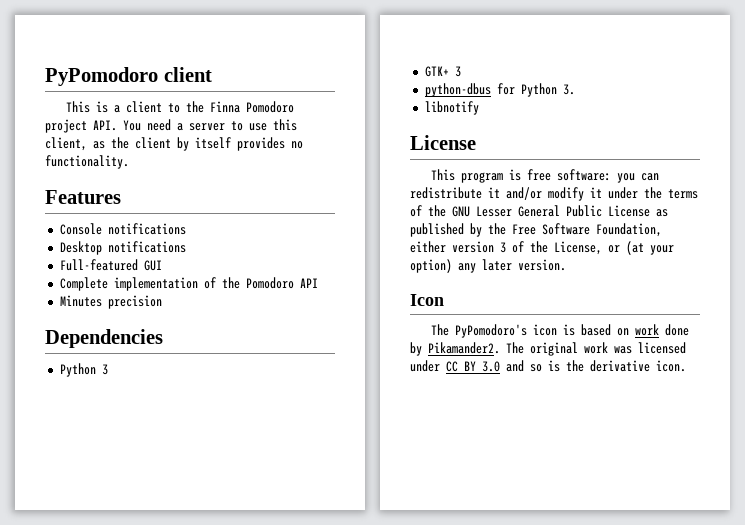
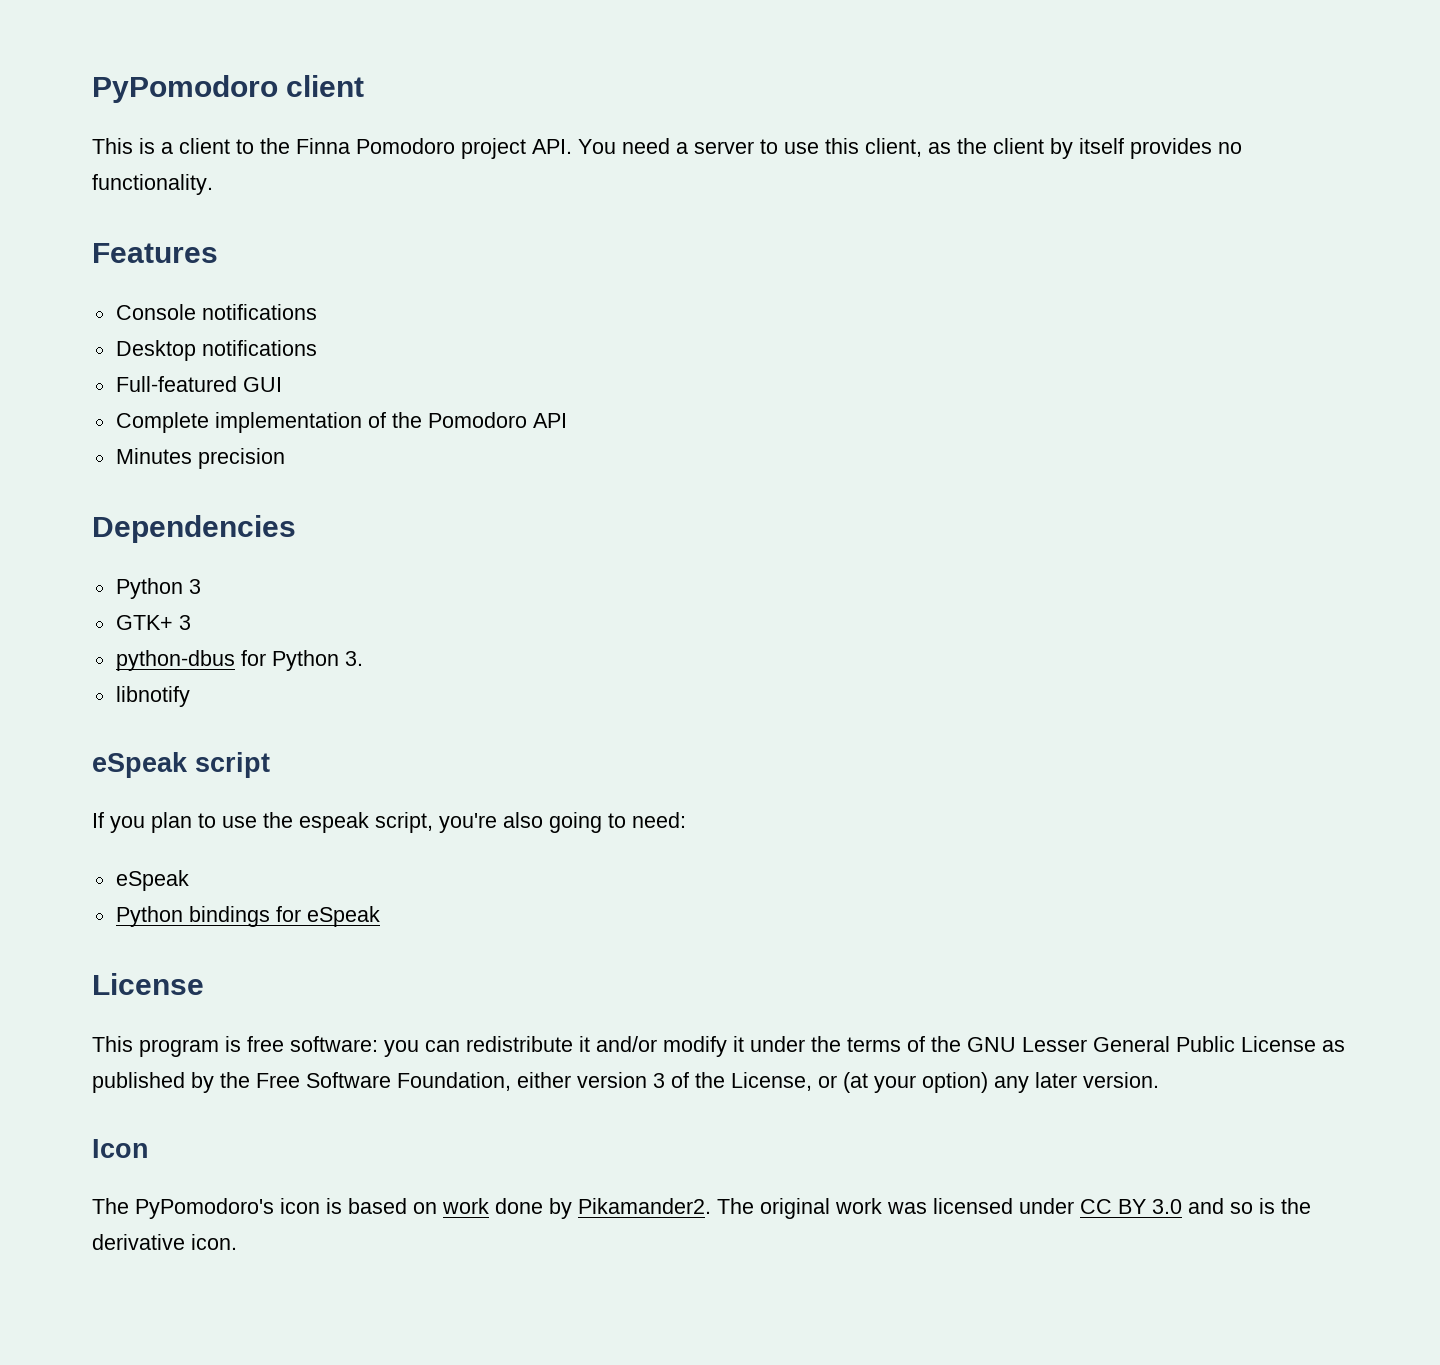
(479, 108) none -> [92,752,270,778] [92,812,686,833] [115,870,189,891] [115,906,380,927] // eSpeak script // If you plan to use the espeak script, you're also going to need: // eSpeak // Python bindings for eSpeak

